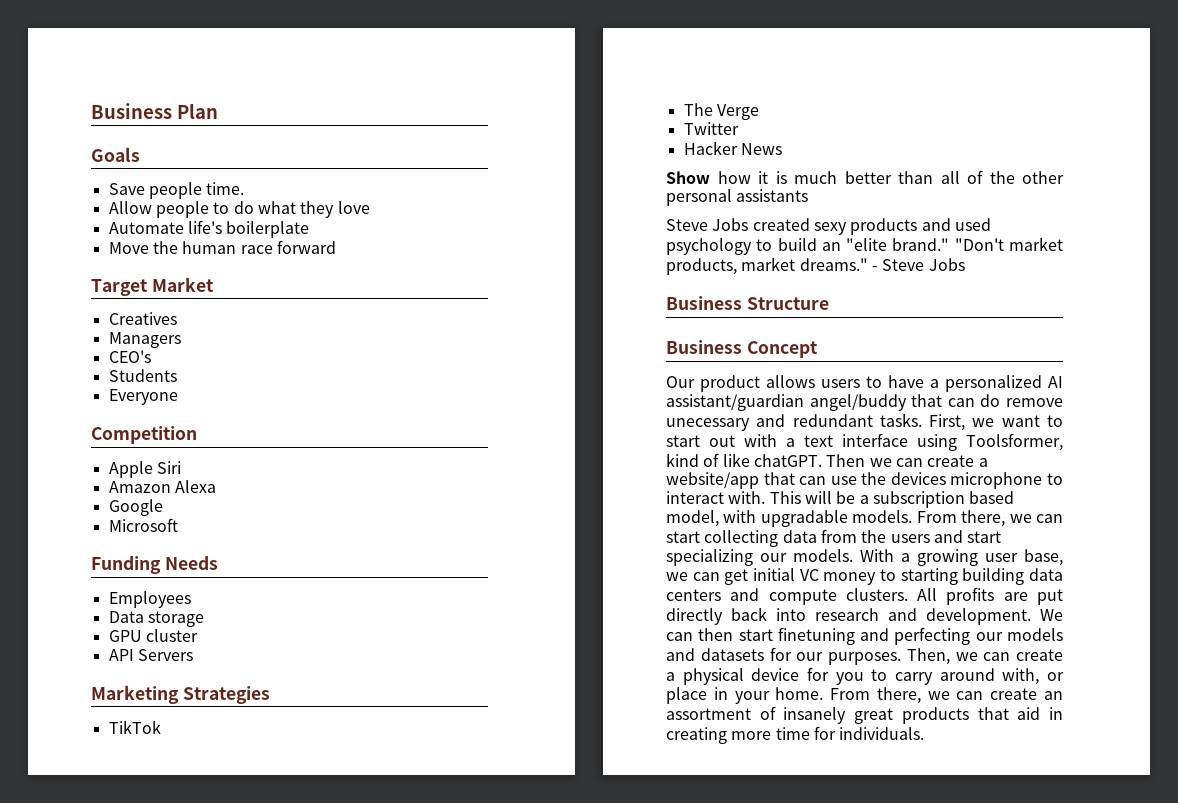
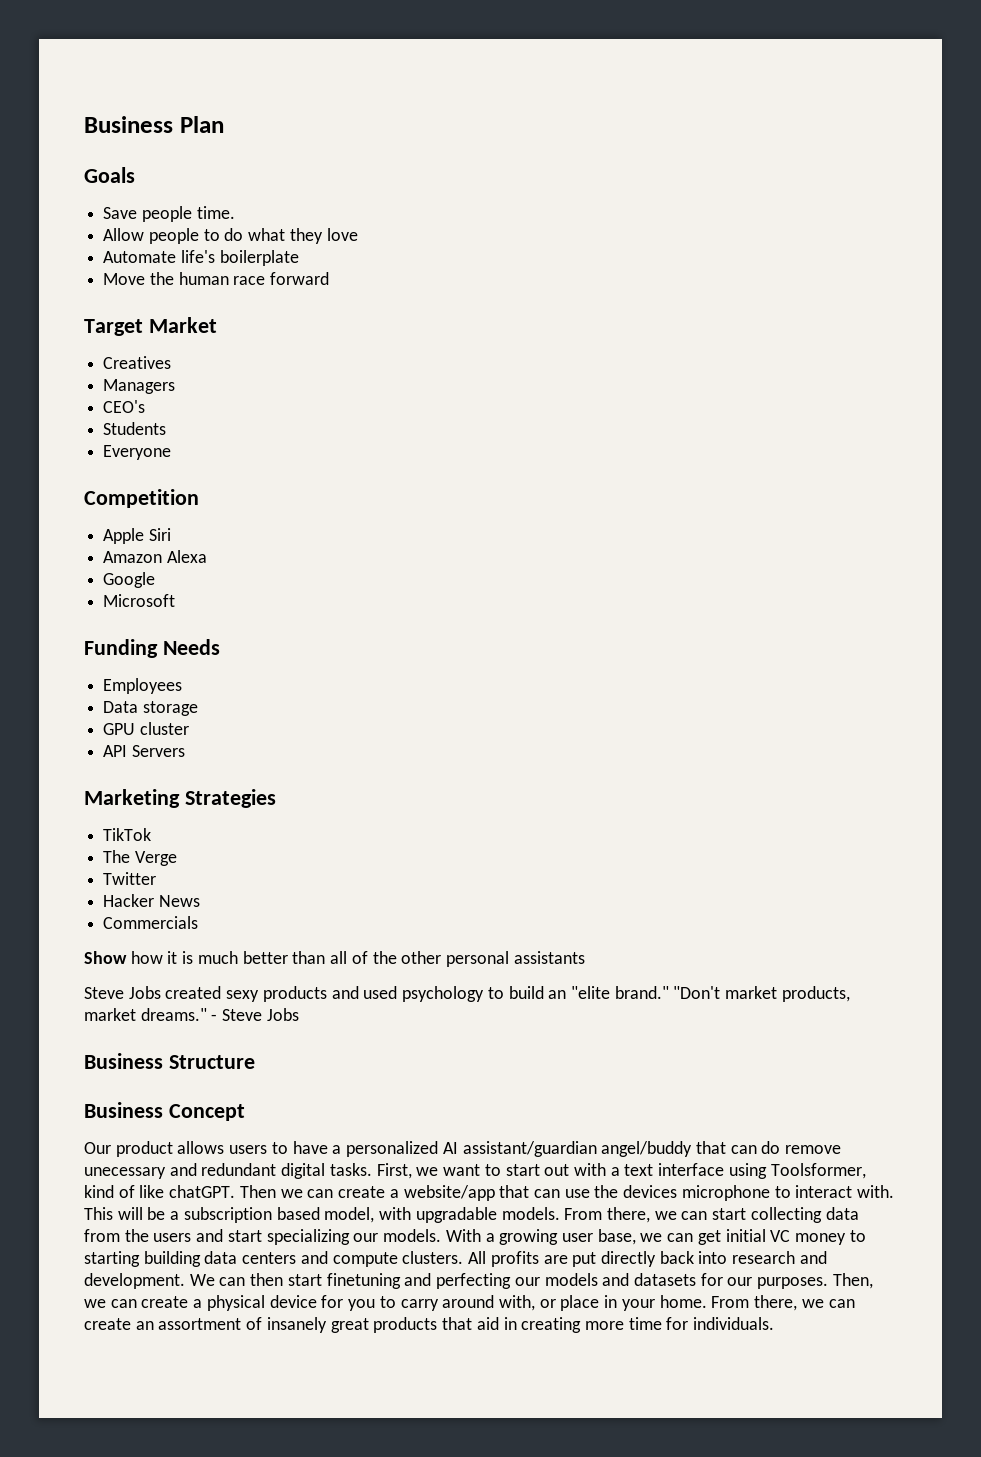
(782, 149) none -> [103,916,199,929] // Commercials
(873, 420) none -> [281,1163,326,1179] digital

